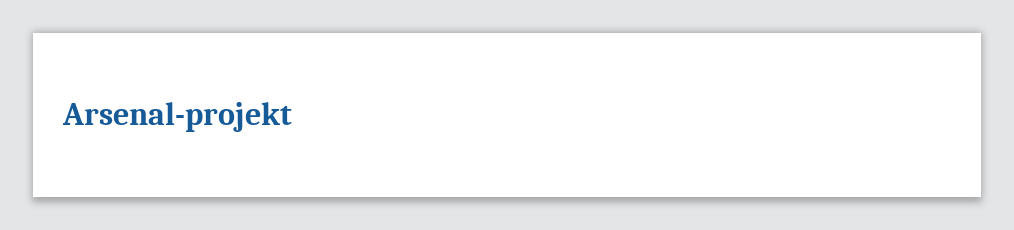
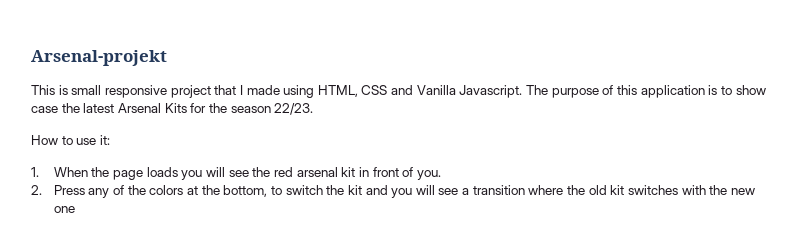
(292, 117) none -> [31,85,766,98] [31,103,314,115] [31,135,110,145] [31,167,441,180] [31,185,755,198] [53,206,75,213] // This is small responsive project that I made using HTML, CSS and Vanilla Javascript. The purpose of this application is to show case the latest Arsenal Kits for the season 22/23. // How to use it: // 1. When the page loads you will see the red arsenal kit in front of you. // 2. Press any of the colors at the bottom, to switch the kit and you will see a transition where the old kit switches with the new one

